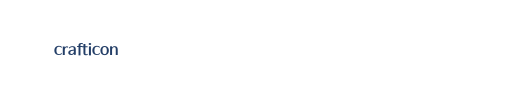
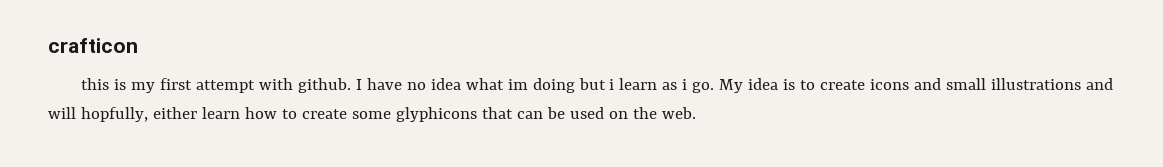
(118, 49) none -> [80,78,1114,93] [48,107,696,122] // this is my first attempt with github. I have no idea what im doing but i learn as i go. My idea is to create icons and small illustrations and will hopfully, either learn how to create some glyphicons that can be used on the web.

